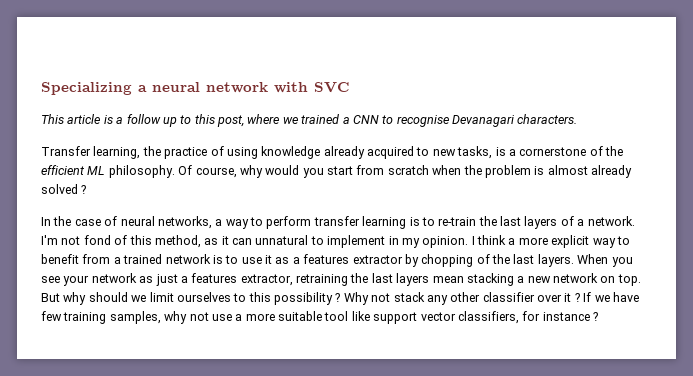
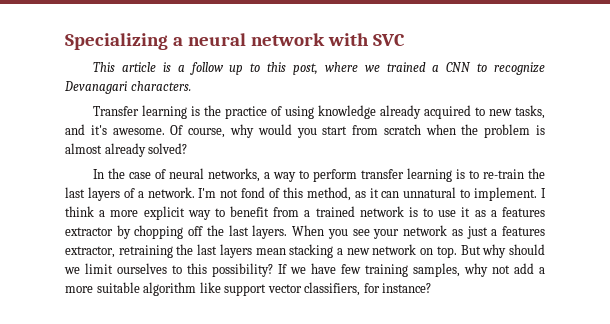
[396,115,450,127] recognise -> [493,62,545,75] recognize
[93,146,141,159] learning, -> [142,105,201,119] learning is
[495,146,623,156] [41,165,175,178] is a cornerstone of the efficient ML philosophy. -> [65,124,165,135] and it's awesome.
[41,184,87,194] solved ? -> [148,143,188,154] solved?
[327,235,469,248] implement in my opinion. -> [474,187,538,201] implement.
[476,254,490,264] of -> [188,226,204,236] off
[274,292,580,305] possibility ? Why not stack any other classifier over it ? -> [212,263,273,277] possibility?
[211,314,232,321] use -> [514,263,534,274] add
[324,311,349,321] tool -> [143,282,197,296] algorithm
[542,312,598,321] instance ? -> [382,283,432,293] instance?

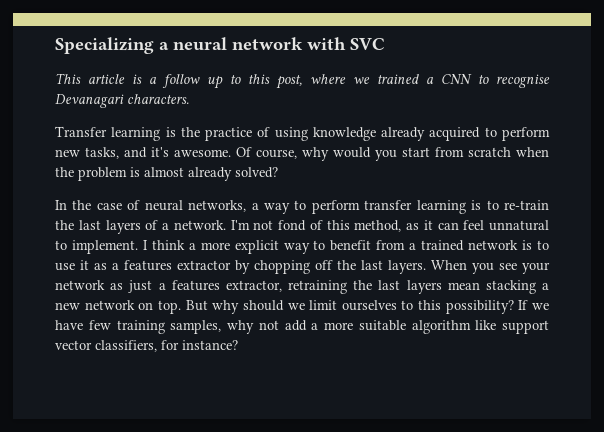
[493,62,545,75] recognize -> [496,74,550,88] recognise
(486, 111) none -> [501,127,550,141] perform
(400, 194) none -> [463,220,485,230] feel

